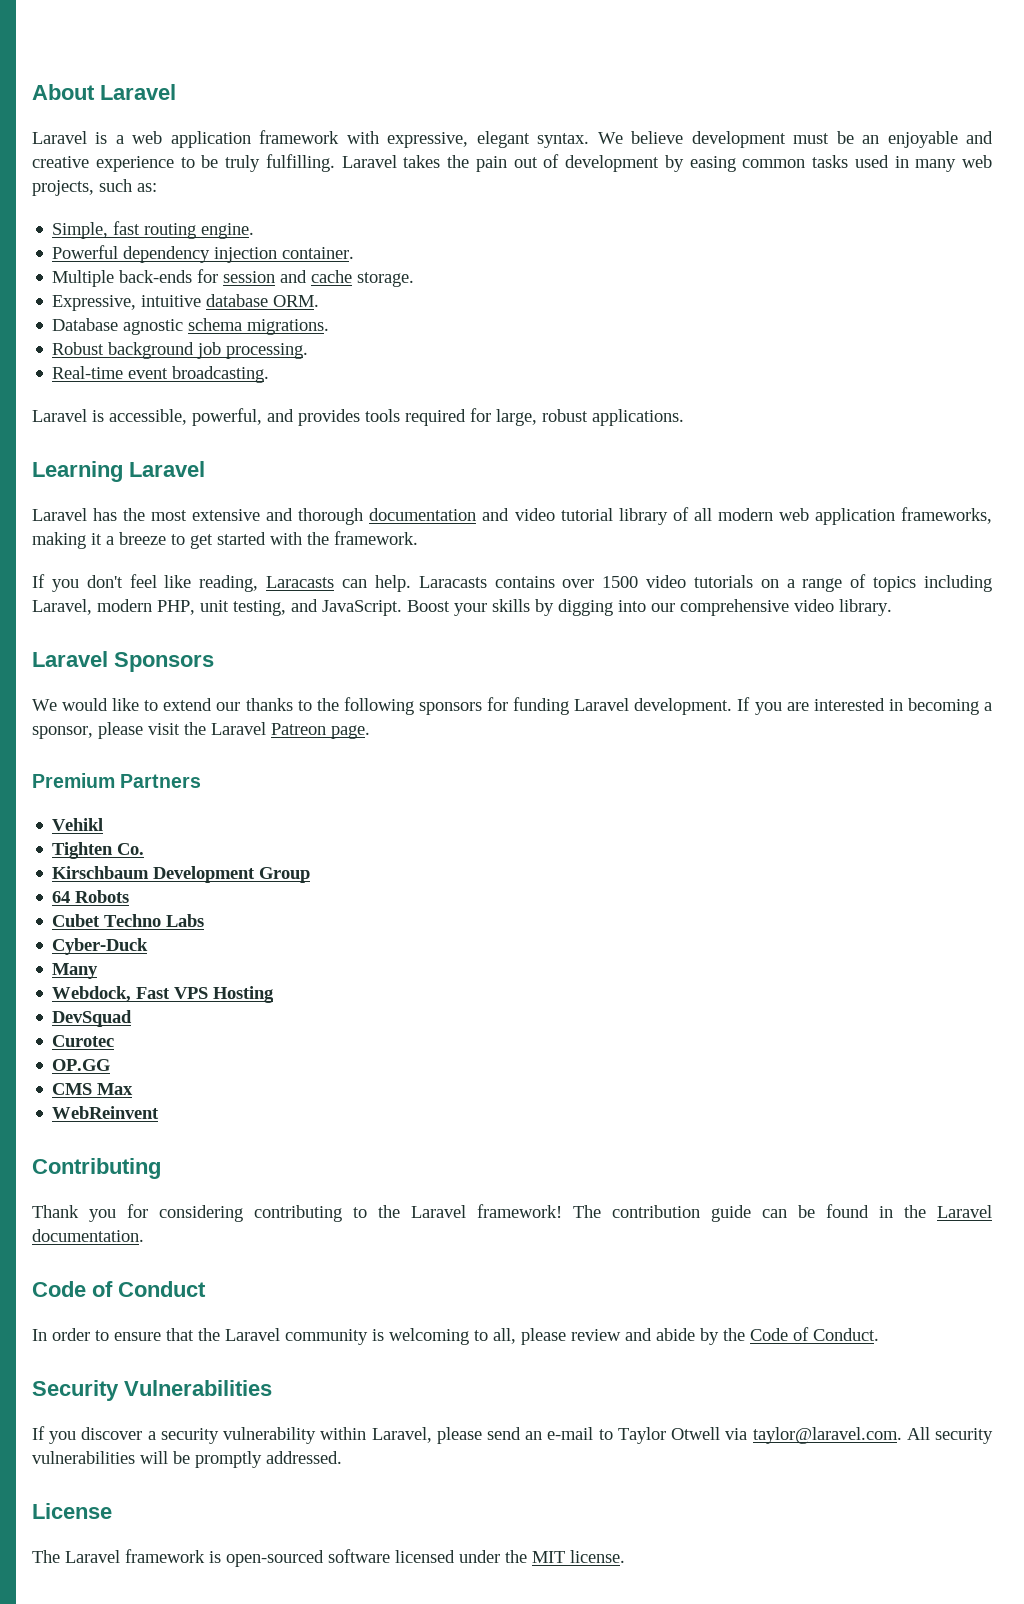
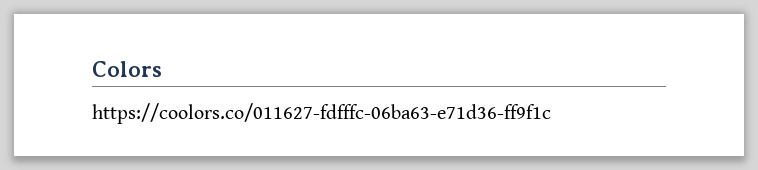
[32,84,176,100] [32,130,994,148] [32,154,992,172] [32,179,157,196] [52,221,255,239] [52,245,355,263] [52,269,415,287] [52,294,320,311] [52,318,330,335] [52,342,309,359] [52,366,270,383] [32,408,684,426] [32,461,205,482] [32,507,992,525] [32,531,418,549] [32,574,993,592] [32,599,892,616] [32,651,214,672] [32,697,992,715] [32,722,370,739] [32,773,202,788] [52,818,104,831] [52,842,145,859] [52,866,311,883] [52,890,130,903] [52,914,205,927] [52,938,149,955] [52,963,99,979] [52,986,275,1003] [52,1010,133,1027] [52,1035,115,1047] [52,1059,111,1071] [52,1083,134,1095] [52,1106,160,1119] [32,1158,161,1179] [32,1204,992,1222] [32,1229,144,1242] [32,1281,206,1297] [32,1327,879,1345] [32,1380,272,1401] [32,1426,993,1444] [32,1451,342,1468] [32,1503,112,1519] [32,1549,625,1567] About Laravel // Laravel is a web application framework with expressive, elegant syntax. We believe development must be an enjoyable and creative experience to be truly fulfilling. Laravel takes the pain out of development by easing common tasks used in many web projects, such as: // Simple, fast routing engine. // Powerful dependency injection container. // Multiple back-ends for session and cache storage. // Expressive, intuitive database ORM. // Database agnostic schema migrations. // Robust background job processing. // Real-time event broadcasting. // Laravel is accessible, powerful, and provides tools required for large, robust applications. // Learning Laravel // Laravel has the most extensive and thorough documentation and video tutorial library of all modern web application frameworks, making it a breeze to get started with the framework. // If you don't feel like reading, Laracasts can help. Laracasts contains over 1500 video tutorials on a range of topics including Laravel, modern PHP, unit testing, and JavaScript. Boost your skills by digging into our comprehensive video library. // Laravel Sponsors // We would like to extend our thanks to the following sponsors for funding Laravel development. If you are interested in becoming a sponsor, please visit the Laravel Patreon page. // Premium Partners // Vehikl // Tighten Co. // Kirschbaum Development Group // 64 Robots // Cubet Techno Labs // Cyber-Duck // Many // Webdock, Fast VPS Hosting // DevSquad // Curotec // OP.GG // CMS Max // WebReinvent // Contributing // Thank you for considering contributing to the Laravel framework! The contribution guide can be found in the Laravel documentation. // Code of Conduct // In order to ensure that the Laravel community is welcoming to all, please review and abide by the Code of Conduct. // Security Vulnerabilities // If you discover a security vulnerability within Laravel, please send an e-mail to Taylor Otwell via taylor@laravel.com. All security vulnerabilities will be promptly addressed. // License // The Laravel framework is open-sourced software licensed under the MIT license. -> [92,61,162,77] [92,103,551,124] Colors // https://coolors.co/011627-fdfffc-06ba63-e71d36-ff9f1c

